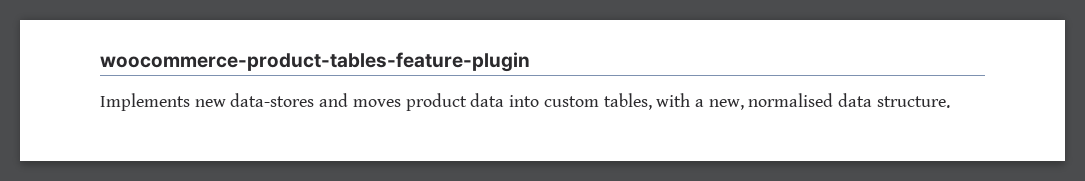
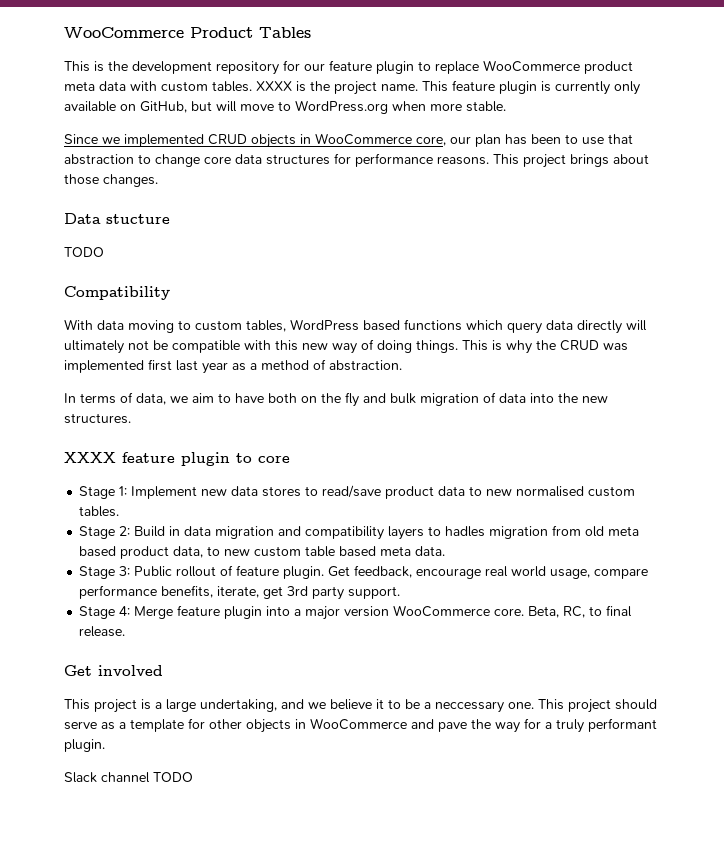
[100,52,530,72] [100,93,950,111] woocommerce-product-tables-feature-plugin // Implements new data-stores and moves product data into custom tables, with a new, normalised data structure. -> [64,27,311,38] [64,60,633,75] [64,80,640,95] [64,100,506,114] [64,133,633,148] [64,153,649,168] [64,174,158,187] [64,213,170,224] [64,247,104,257] [64,286,170,300] [64,319,647,334] [64,339,628,354] [64,359,402,374] [64,392,608,407] [64,413,131,424] [64,452,290,466] [79,485,636,499] [79,506,120,517] [79,525,640,540] [79,546,446,559] [79,565,649,579] [79,585,401,600] [79,605,633,620] [79,626,126,637] [64,665,163,676] [64,699,657,713] [64,718,657,733] [64,739,105,752] [64,772,193,783] WooCommerce Product Tables // This is the development repository for our feature plugin to replace WooCommerce product meta data with custom tables. XXXX is the project name. This feature plugin is currently only available on GitHub, but will move to WordPress.org when more stable. // Since we implemented CRUD objects in WooCommerce core, our plan has been to use that abstraction to change core data structures for performance reasons. This project brings about those changes. // Data stucture // TODO // Compatibility // With data moving to custom tables, WordPress based functions which query data directly will ultimately not be compatible with this new way of doing things. This is why the CRUD was implemented first last year as a method of abstraction. // In terms of data, we aim to have both on the fly and bulk migration of data into the new structures. // XXXX feature plugin to core // Stage 1: Implement new data stores to read/save product data to new normalised custom tables. // Stage 2: Build in data migration and compatibility layers to hadles migration from old meta based product data, to new custom table based meta data. // Stage 3: Public rollout of feature plugin. Get feedback, encourage real world usage, compare performance benefits, iterate, get 3rd party support. // Stage 4: Merge feature plugin into a major version WooCommerce core. Beta, RC, to final release. // Get involved // This project is a large undertaking, and we believe it to be a neccessary one. This project should serve as a template for other objects in WooCommerce and pave the way for a truly performant plugin. // Slack channel TODO

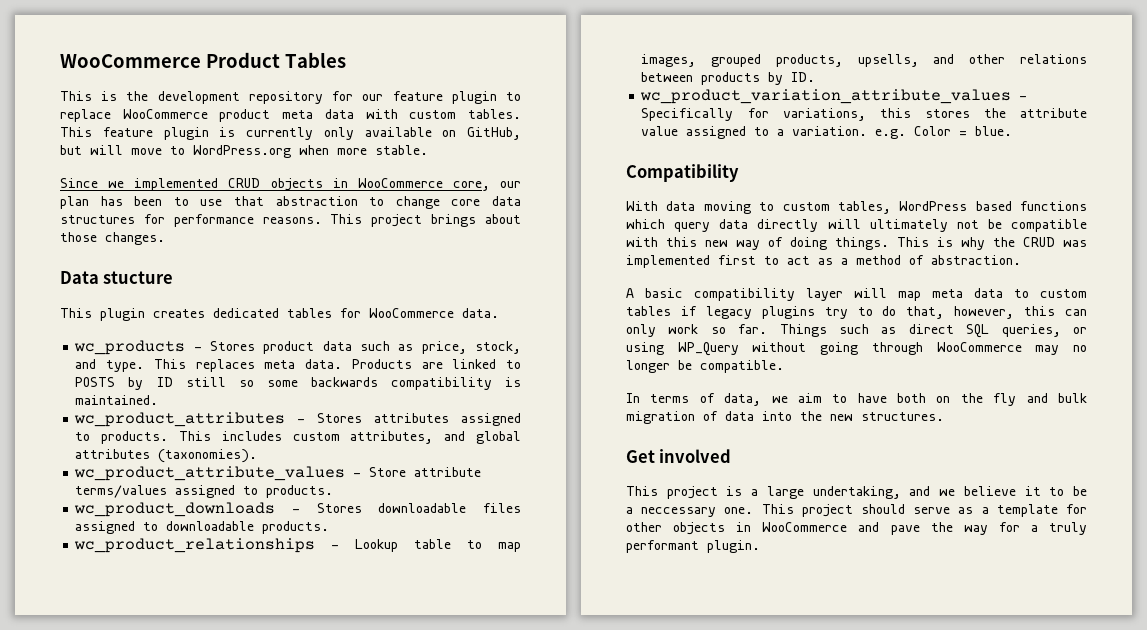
[256,81,418,95] XXXX is the project name. -> (521, 114) none
[64,247,104,257] TODO -> [60,308,499,321] [74,340,521,355] [75,359,522,372] [75,377,521,390] [75,395,159,405] [74,412,521,427] [75,431,521,444] [75,449,258,463] [74,466,482,481] [75,485,334,498] [74,502,521,517] [75,521,330,534] [74,538,521,553] [641,54,1087,67] [641,72,816,85] [640,89,1028,104] [641,108,1087,121] [641,126,1013,139] This plugin creates dedicated tables for WooCommerce data. // wc_products - Stores product data such as price, stock, and type. This replaces meta data. Products are linked to POSTS by ID still so some backwards compatibility is maintained. // wc_product_attributes - Stores attributes assigned to products. This includes custom attributes, and global attributes (taxonomies). // wc_product_attribute_values - Store attribute terms/values assigned to products. // wc_product_downloads - Stores downloadable files assigned to downloadable products. // wc_product_relationships - Lookup table to map images, grouped products, upsells, and other relations between products by ID. // wc_product_variation_attribute_values - Specifically for variations, this stores the attribute value assigned to a variation. e.g. Color = blue.
[176,360,228,374] last year -> [764,256,810,265] to act
(402, 365) none -> [626,288,1087,301] [626,306,1087,319] [626,324,1087,338] [626,342,1087,356] [626,360,784,373] // A basic compatibility layer will map meta data to custom tables if legacy plugins try to do that, however, this can only work so far. Things such as direct SQL queries, or using WP_Query without going through WooCommerce may no longer be compatible.
[64,452,290,466] [79,485,636,499] [79,506,120,517] [79,525,640,540] [79,546,446,559] [79,565,649,579] [79,585,401,600] [79,605,633,620] [79,626,126,637] // XXXX feature plugin to core // Stage 1: Implement new data stores to read/save product data to new normalised custom tables. // Stage 2: Build in data migration and compatibility layers to hadles migration from old meta based product data, to new custom table based meta data. // Stage 3: Public rollout of feature plugin. Get feedback, encourage real world usage, compare performance benefits, iterate, get 3rd party support. // Stage 4: Merge feature plugin into a major version WooCommerce core. Beta, RC, to final release. -> (944, 416) none
[64,772,193,783] // Slack channel TODO -> (760, 546) none

